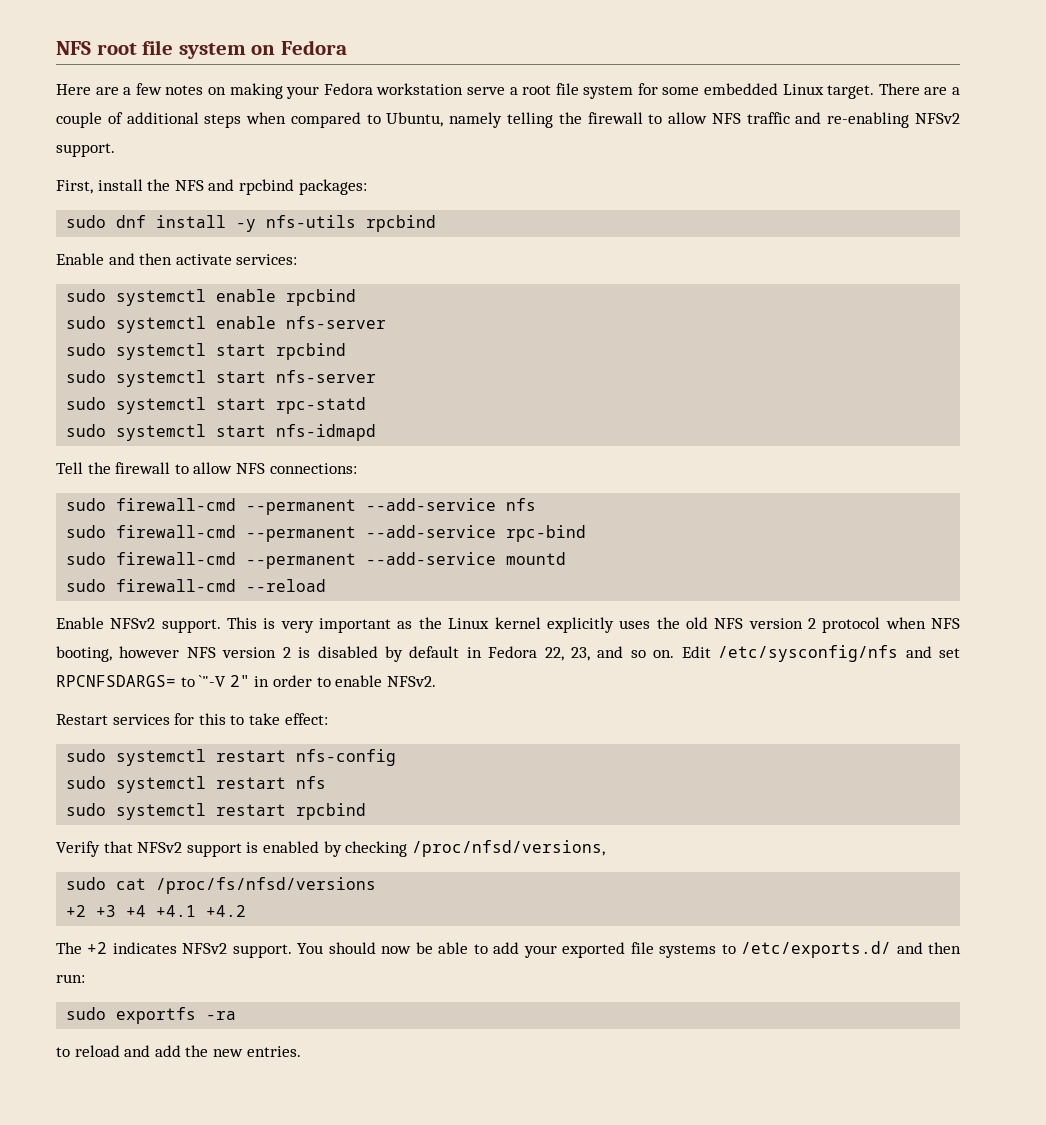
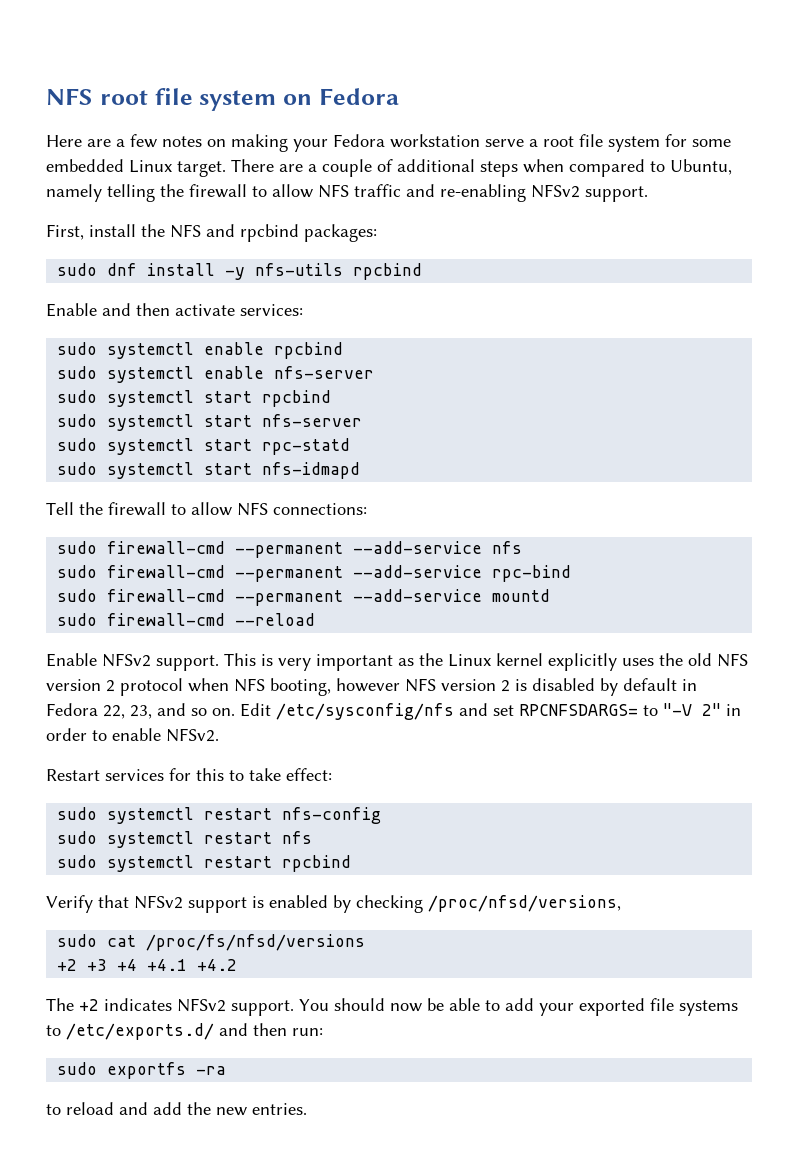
[199,675,227,687] `"-V -> [663,703,692,716] "-V

